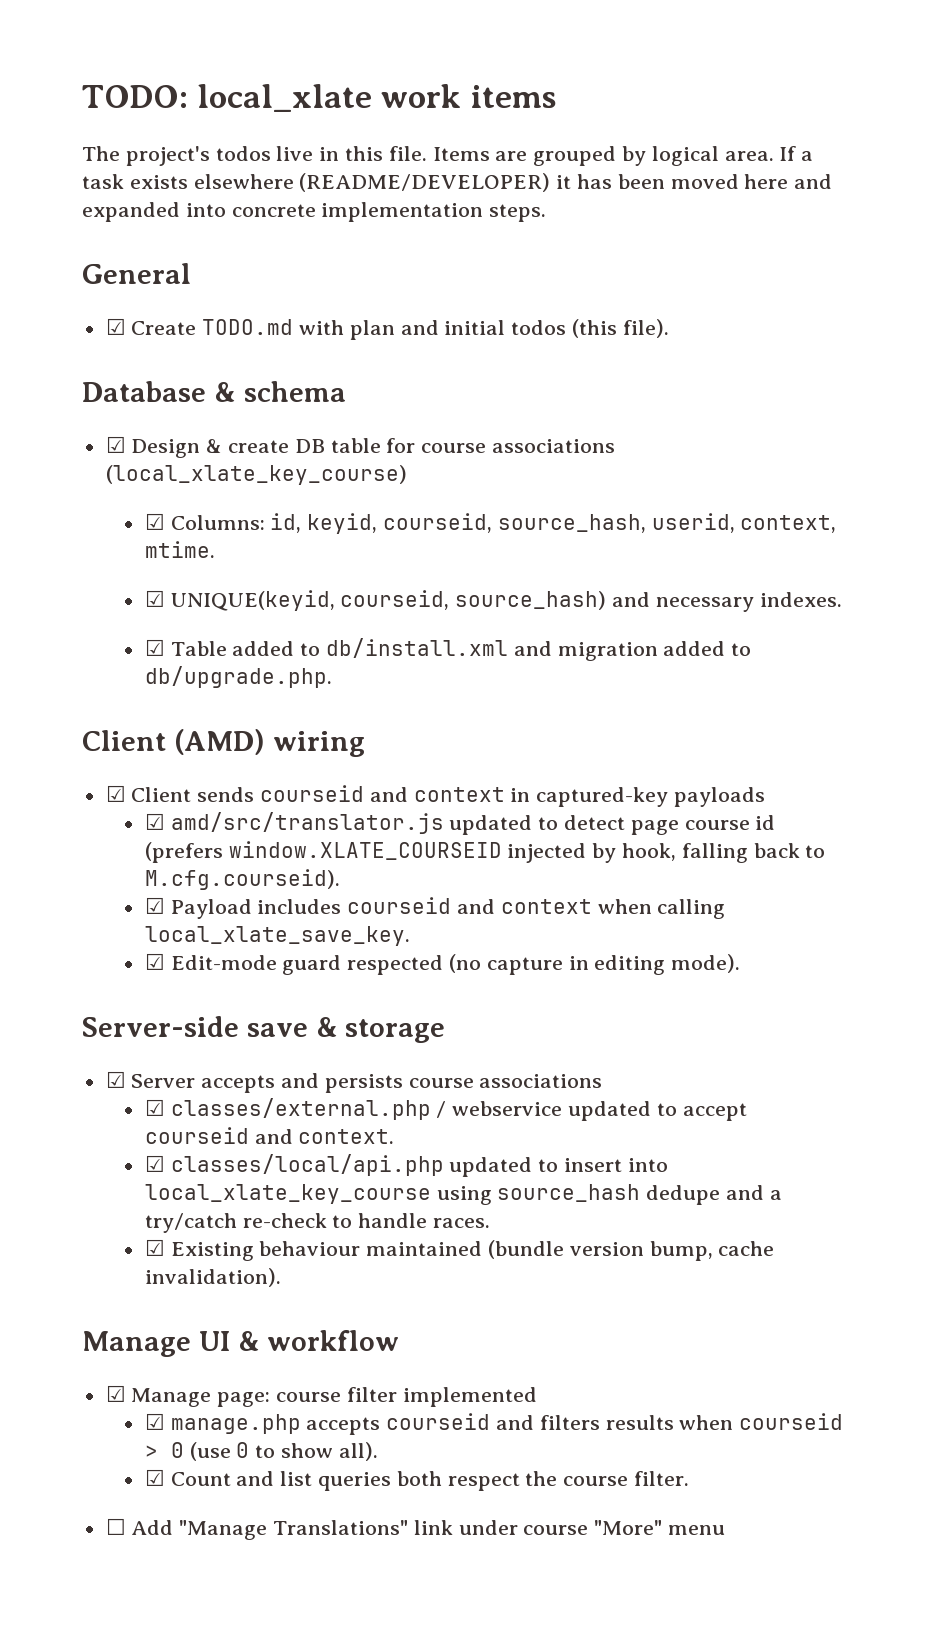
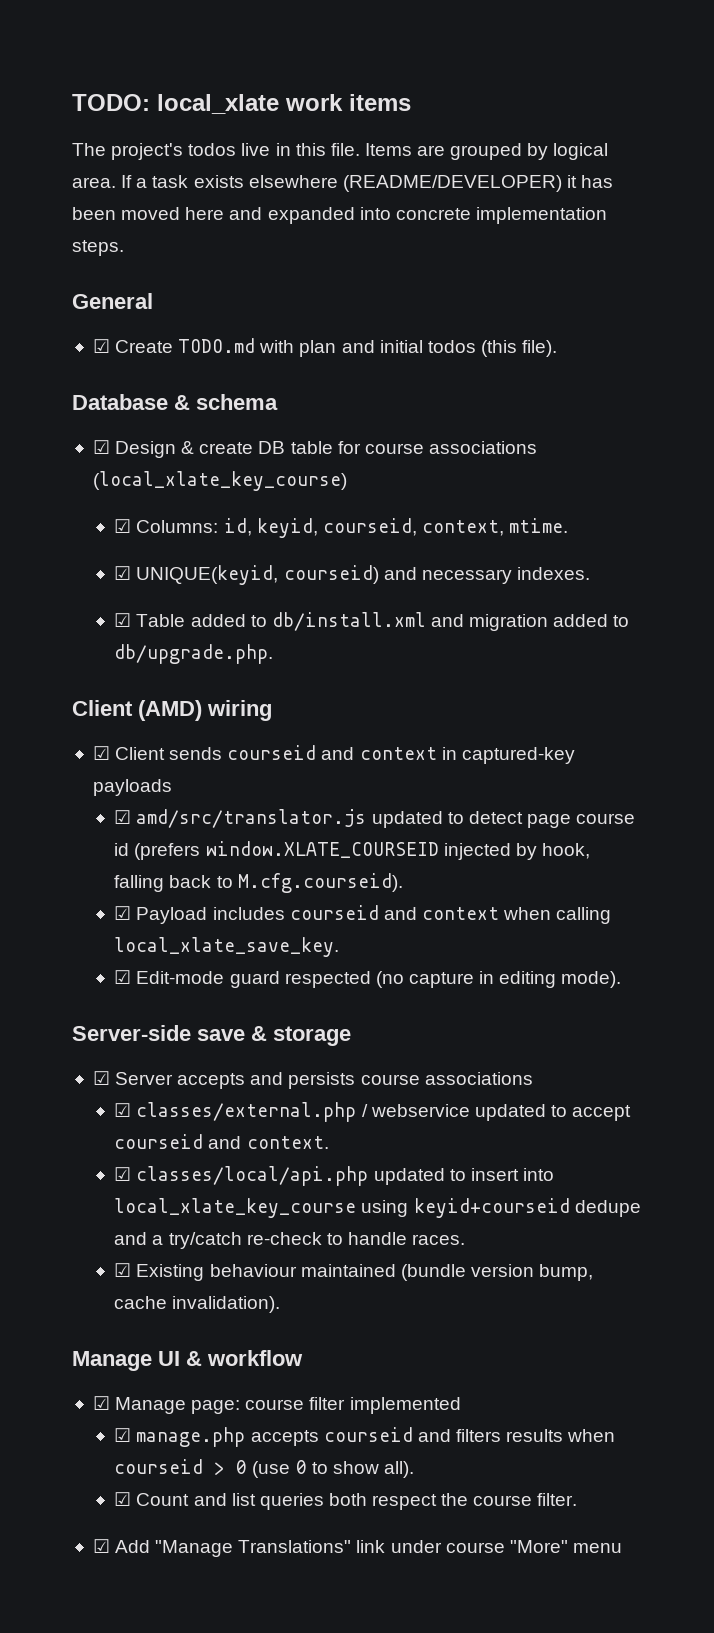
[497,513,735,533] source_hash, userid, -> (417, 527) none
[340,590,607,610] courseid, source_hash) -> [283,565,379,584] courseid)
[497,1184,641,1202] source_hash -> [413,1198,570,1218] keyid+courseid
[105,1518,126,1535] ☐ -> [92,1539,110,1553] ☑

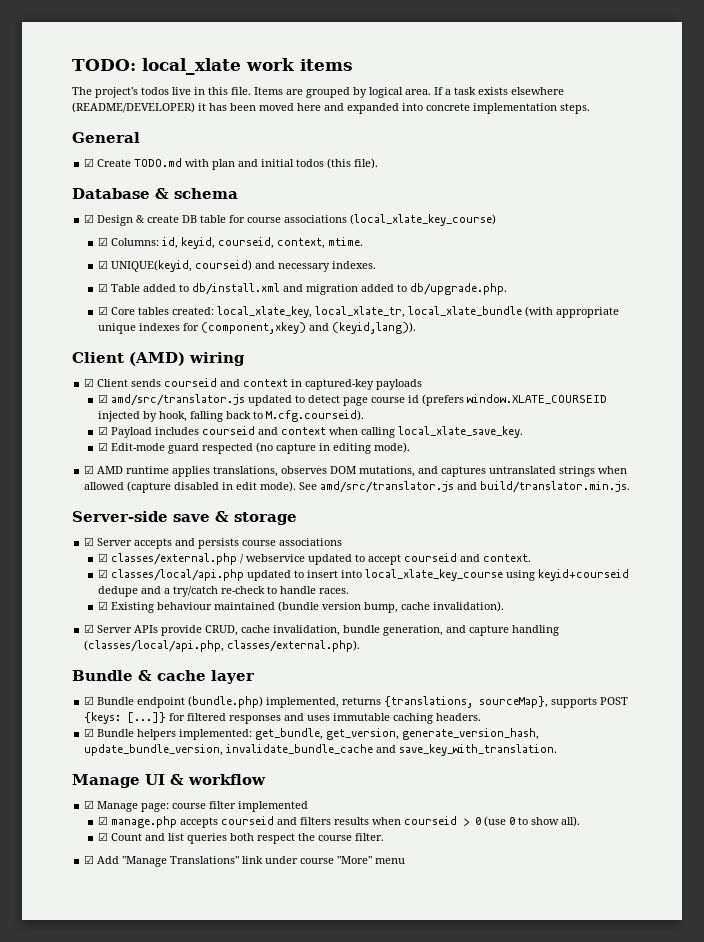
(274, 654) none -> [98,306,620,318] [98,322,417,334] // ☑ Core tables created: local_xlate_key, local_xlate_tr, local_xlate_bundle (with appropriate unique indexes for (component,xkey) and (keyid,lang)).
(622, 979) none -> [84,465,628,477] [84,481,631,493] // ☑ AMD runtime applies translations, observes DOM mutations, and captures untranslated strings when allowed (capture disabled in edit mode). See amd/src/translator.js and build/translator.min.js.
(281, 1304) none -> [84,624,560,636] [84,640,361,652] [72,670,255,684] [84,696,629,708] [84,712,482,724] [84,728,540,740] [84,744,558,756] // ☑ Server APIs provide CRUD, cache invalidation, bundle generation, and capture handling (classes/local/api.php, classes/external.php). // Bundle & cache layer // ☑ Bundle endpoint (bundle.php) implemented, returns {translations, sourceMap}, supports POST {keys: [...]} for filtered responses and uses immutable caching headers. // ☑ Bundle helpers implemented: get_bundle, get_version, generate_version_hash, update_bundle_version, invalidate_bundle_cache and save_key_with_translation.

